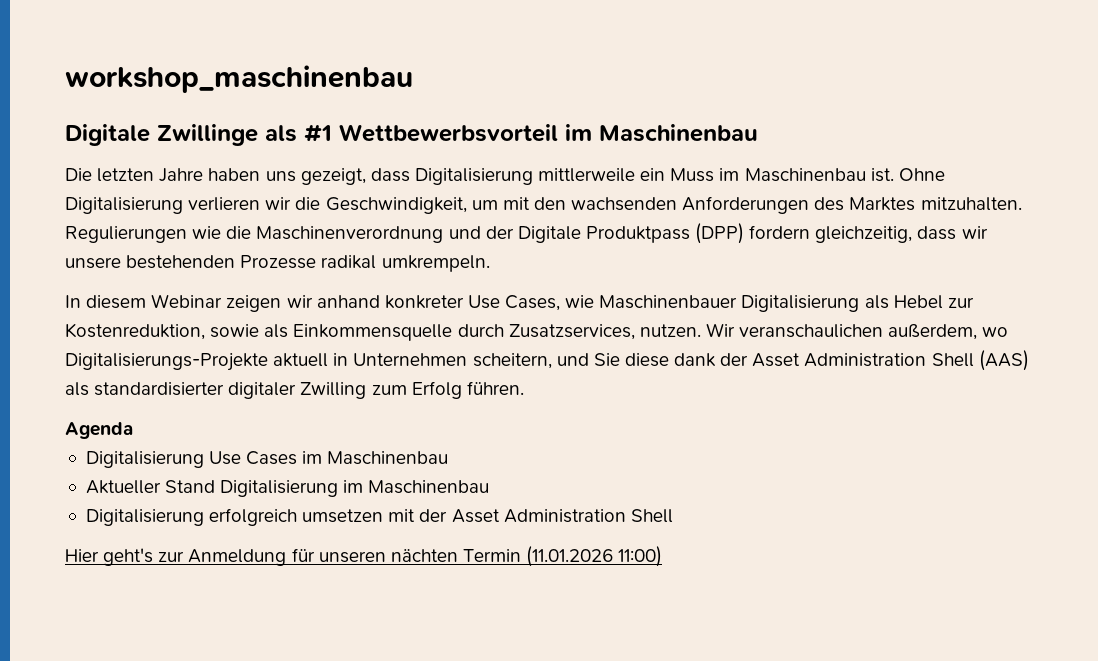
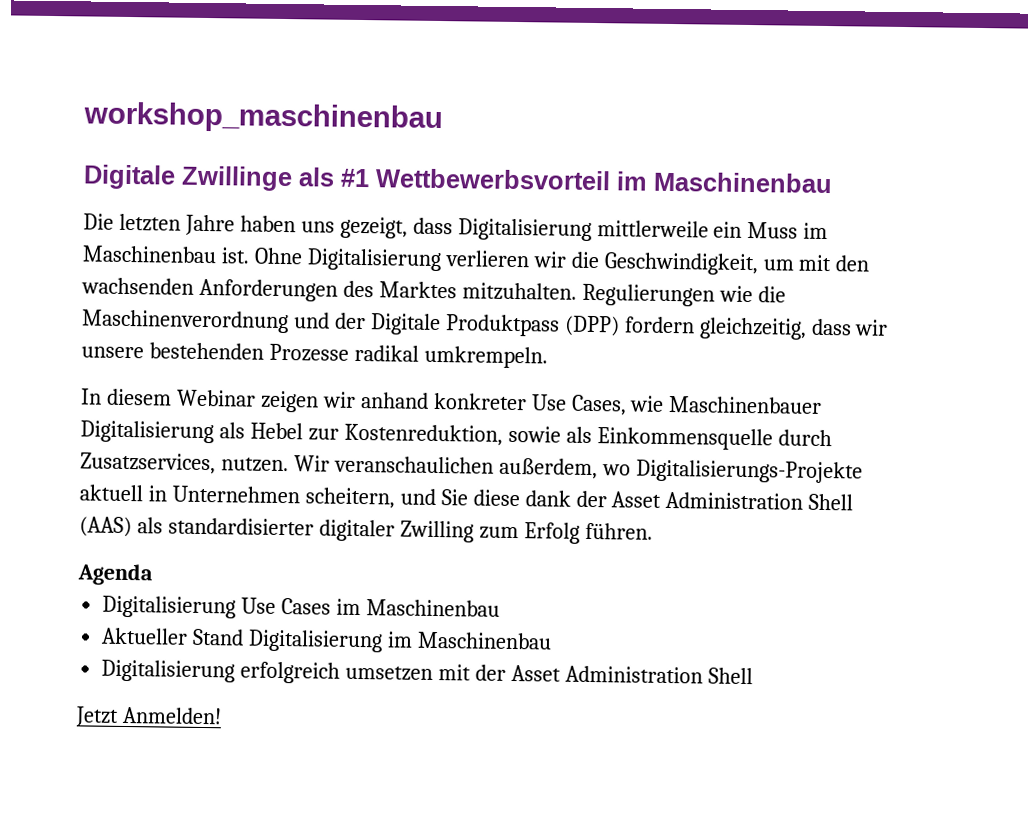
[65,546,663,567] Hier geht's zur Anmeldung für unseren nächten Termin (11.01.2026 11:00) -> [75,706,222,727] Jetzt Anmelden!

